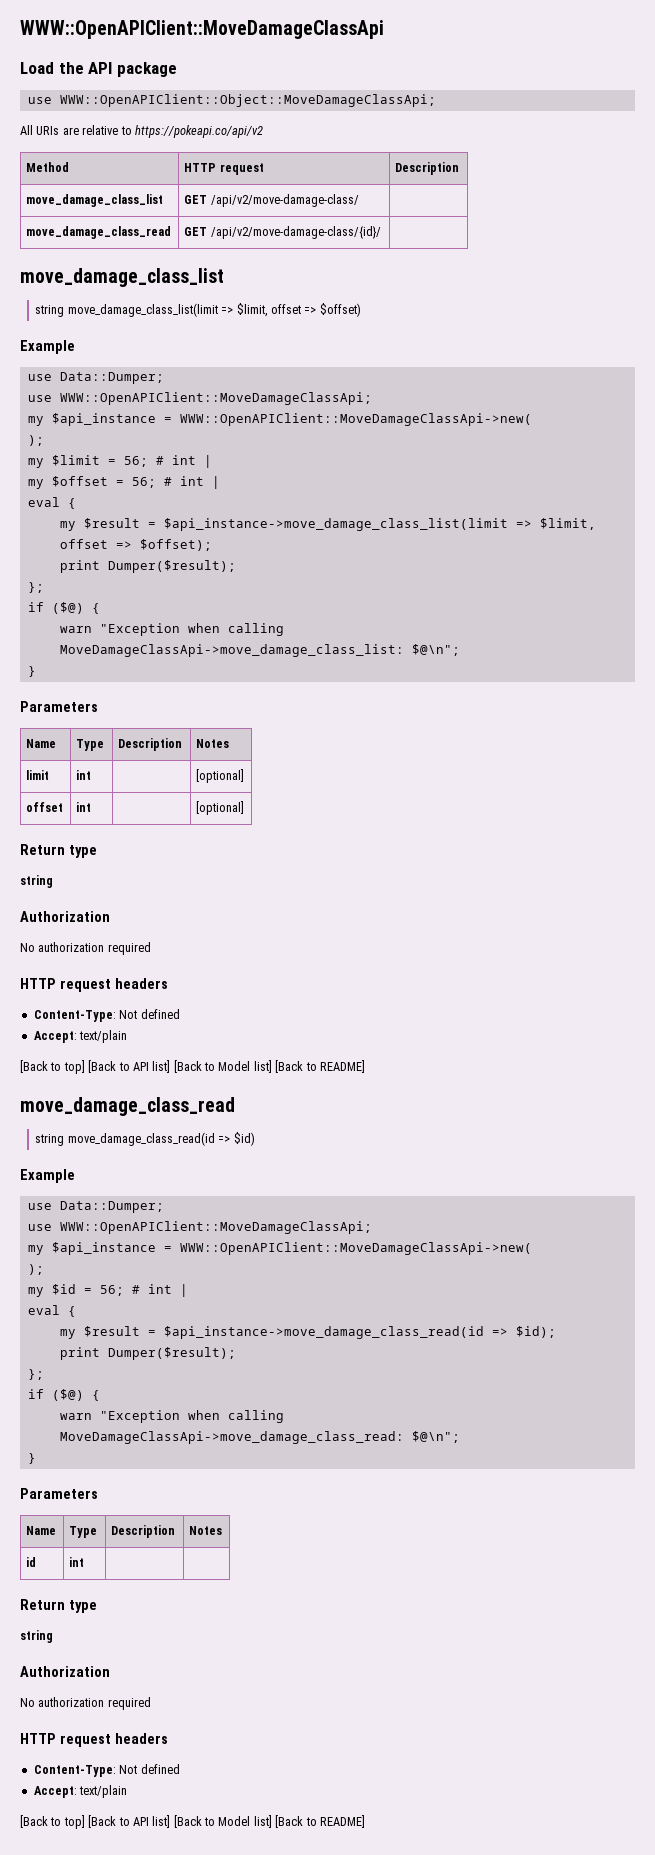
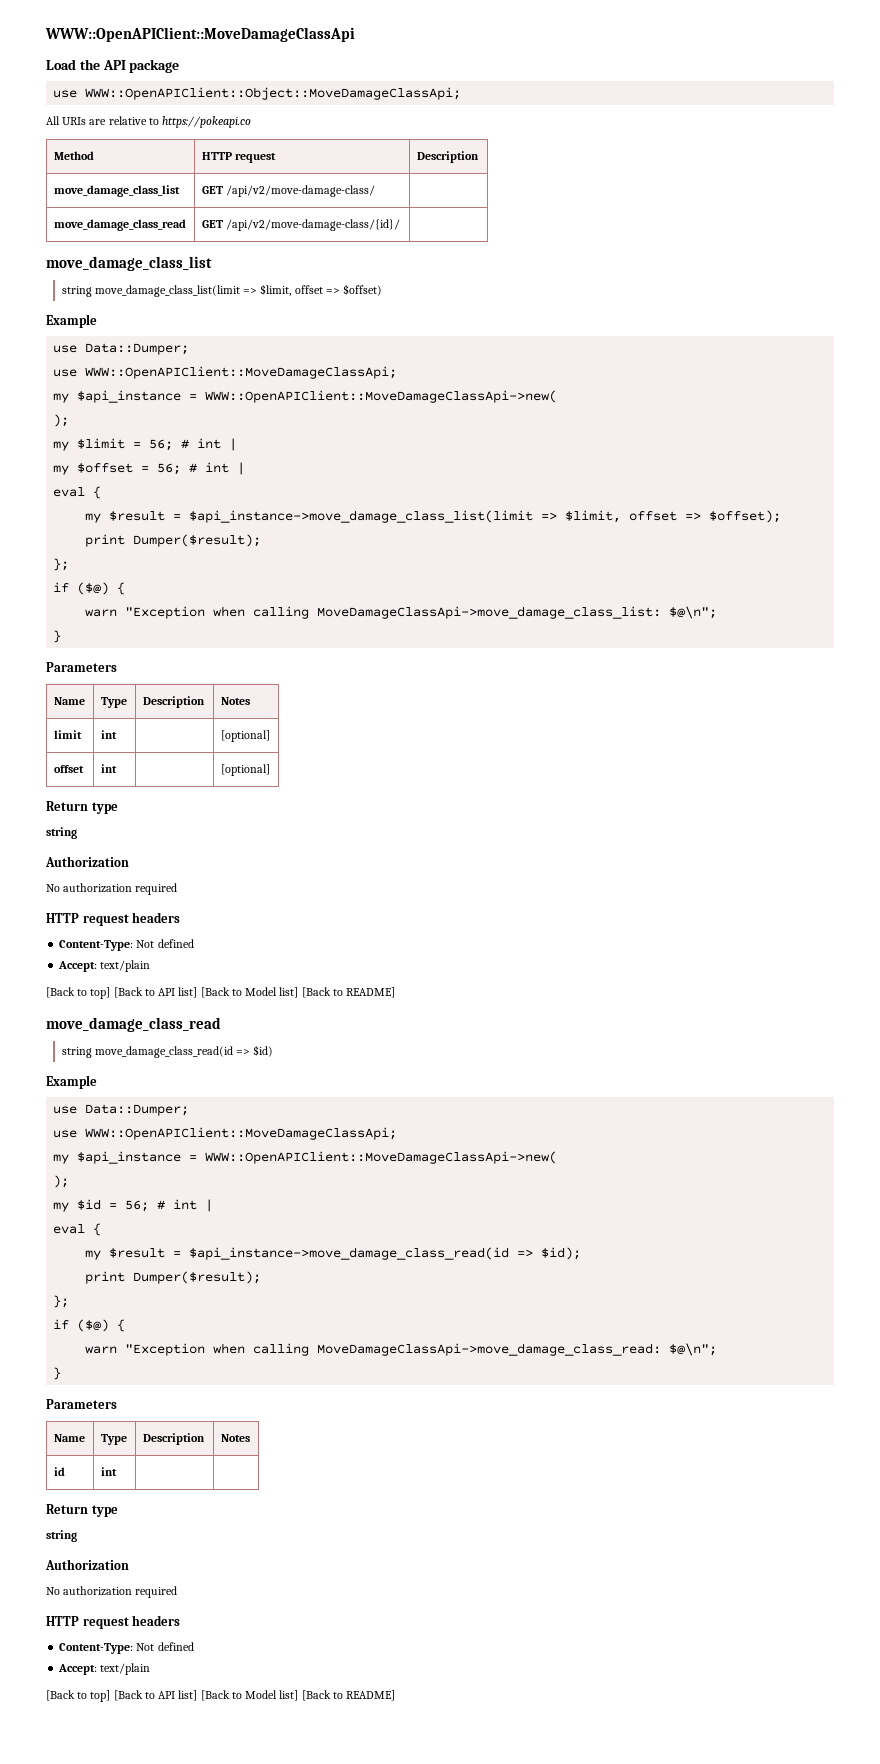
[134,125,263,138] https://pokeapi.co/api/v2 -> [162,116,252,128] https://pokeapi.co

